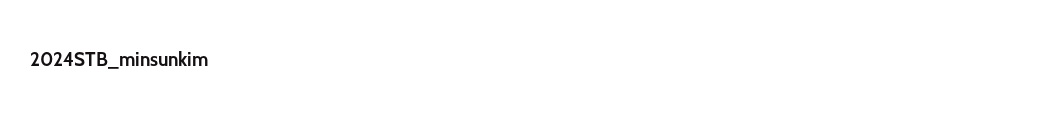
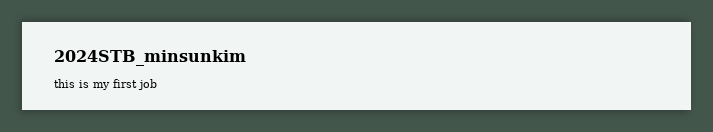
(208, 60) none -> [54,79,157,90] // this is my first job

